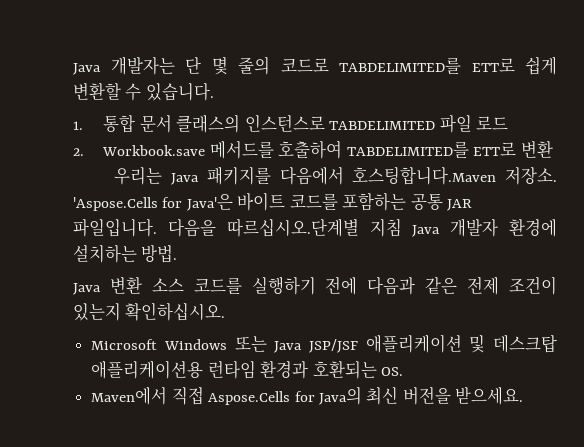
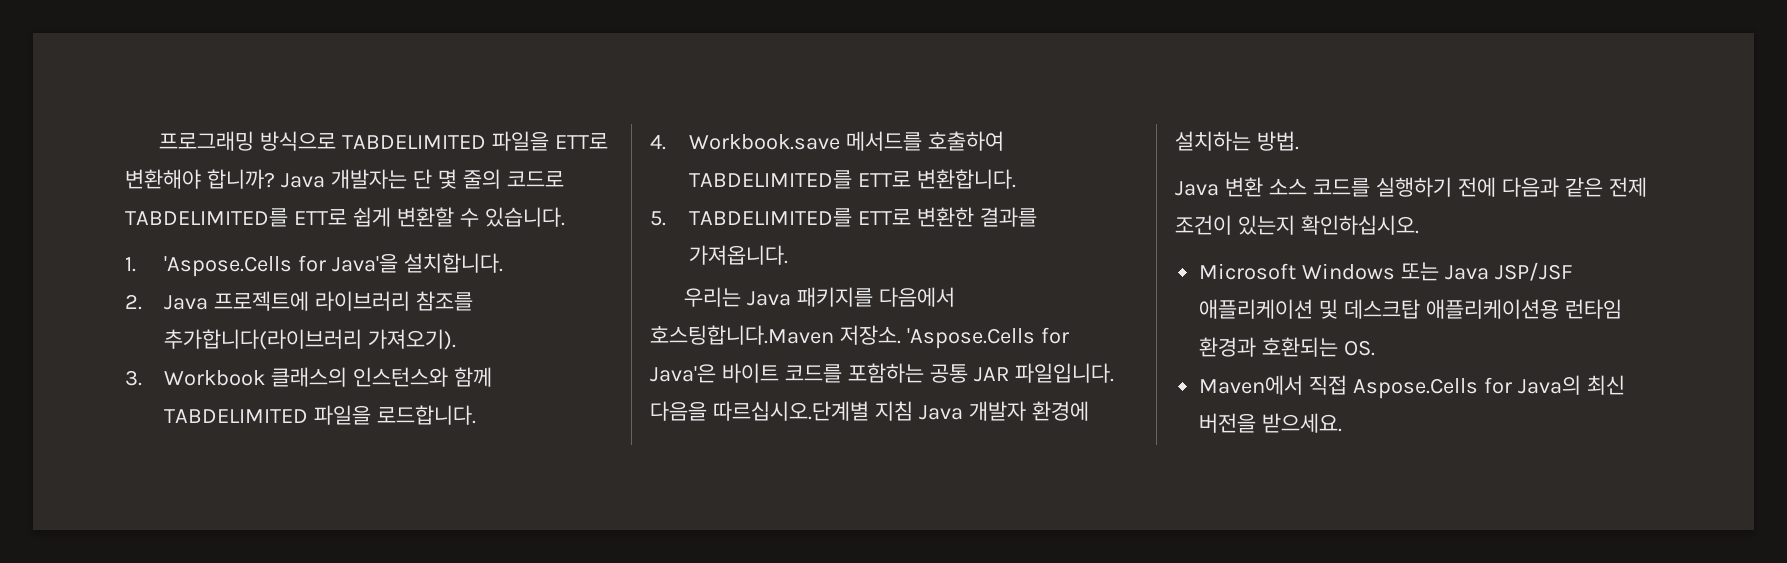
(73, 69) none -> [159,131,609,151] [125,169,275,189] 프로그래밍 방식으로 TABDELIMITED 파일을 ETT로 변환해야 합니까?
[103,114,508,133] [73,148,84,156] 통합 문서 클래스의 인스턴스로 TABDELIMITED 파일 로드 // 2. -> [164,253,504,277] [125,291,474,311] [164,329,457,350] [125,367,493,387] [164,405,477,425] [650,134,666,150] 'Aspose.Cells for Java'을 설치합니다. // 2. Java 프로젝트에 라이브러리 참조를 추가합니다(라이브러리 가져오기). // 3. Workbook 클래스의 인스턴스와 함께 TABDELIMITED 파일을 로드합니다. // 4.
[520,140,553,158] 변환 -> [917,169,1017,189] [650,207,1038,227] [689,245,789,265] 변환합니다. // 5. TABDELIMITED를 ETT로 변환한 결과를 가져옵니다.

